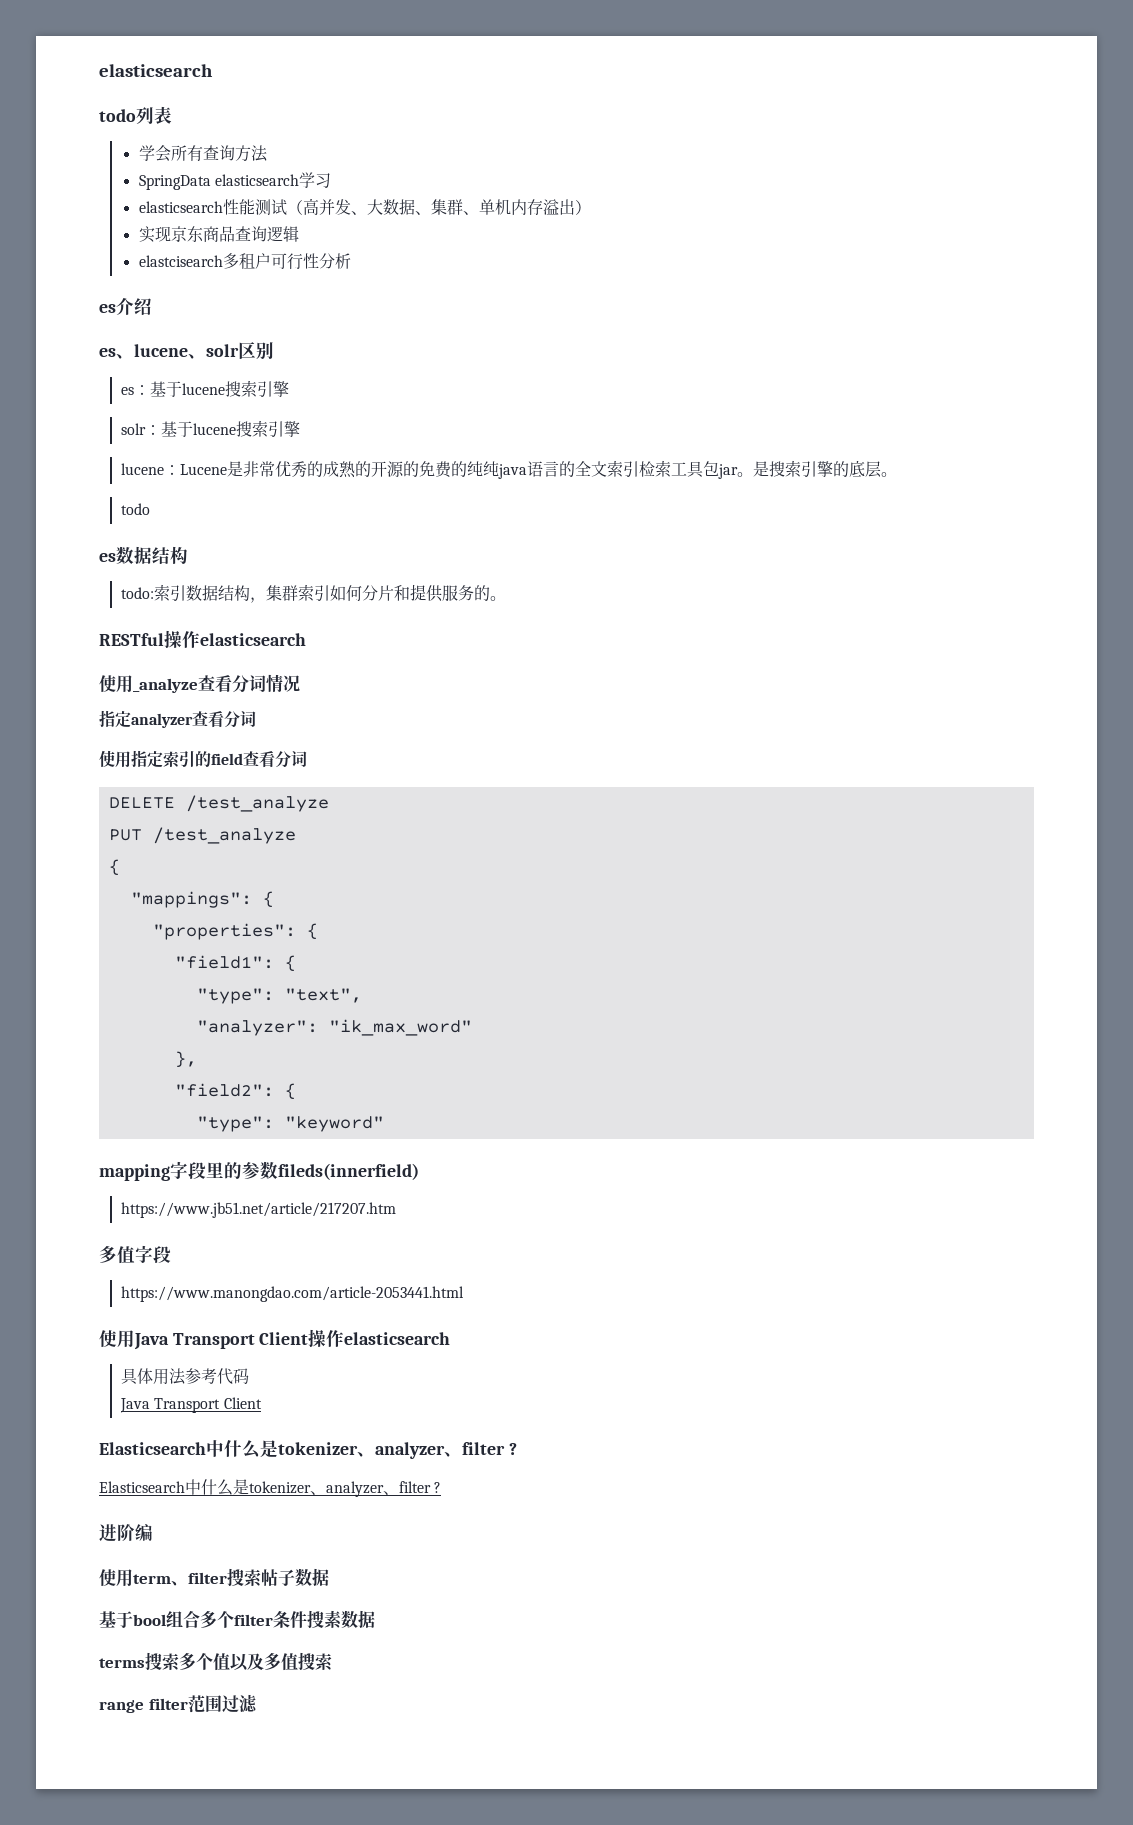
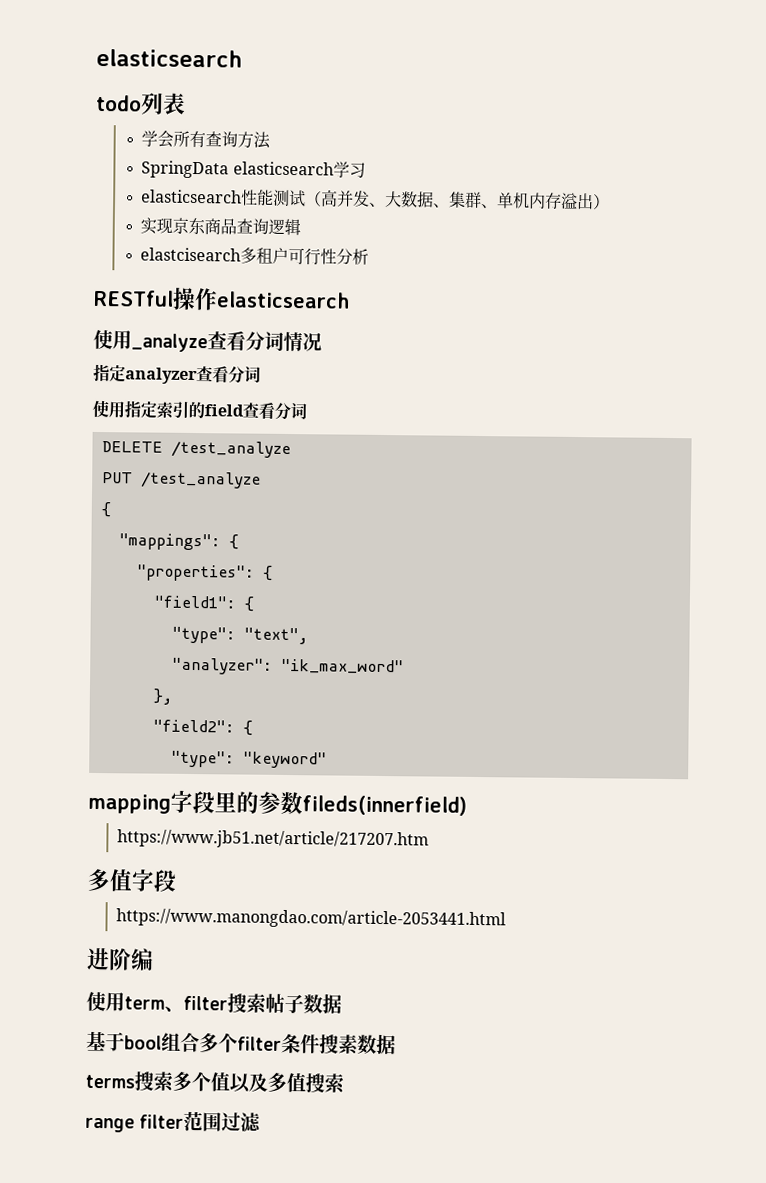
[99,298,152,315] [99,342,274,360] [120,380,289,398] [120,420,300,438] [120,460,897,479] [120,503,150,515] [99,546,188,565] [120,584,506,603] // es介绍 // es、lucene、solr区别 // es：基于lucene搜索引擎 // solr：基于lucene搜索引擎 // lucene：Lucene是非常优秀的成熟的开源的免费的纯纯java语言的全文索引检索工具包jar。是搜索引擎的底层。 // todo // es数据结构 // todo:索引数据结构，集群索引如何分片和提供服务的。 -> (370, 256) none
[99,1329,451,1350] [120,1368,249,1385] [119,1397,262,1413] [99,1440,517,1459] [99,1479,442,1497] // 使用Java Transport Client操作elasticsearch // 具体用法参考代码 // Java Transport Client // Elasticsearch中什么是tokenizer、analyzer、filter ? // Elasticsearch中什么是tokenizer、analyzer、filter ? -> (506, 919) none

